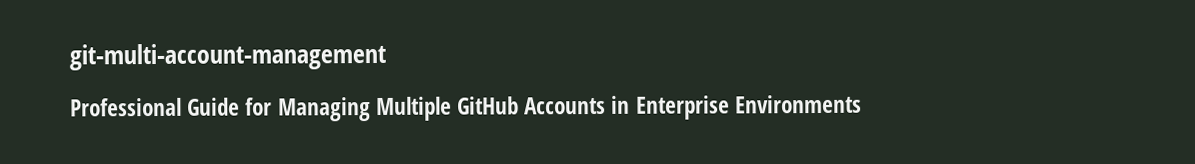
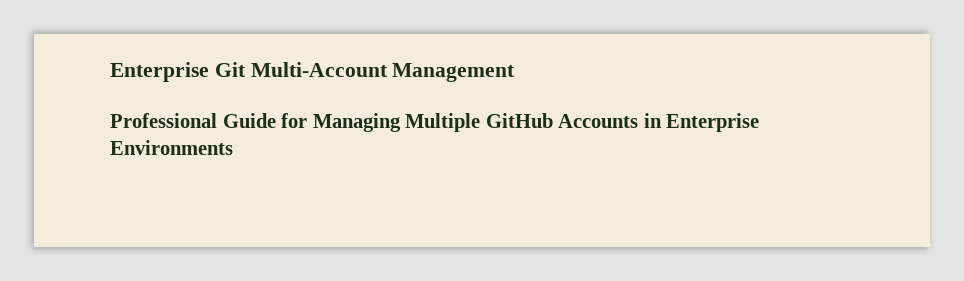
[69,42,386,71] git-multi-account-management -> [110,62,516,82] Enterprise Git Multi-Account Management

